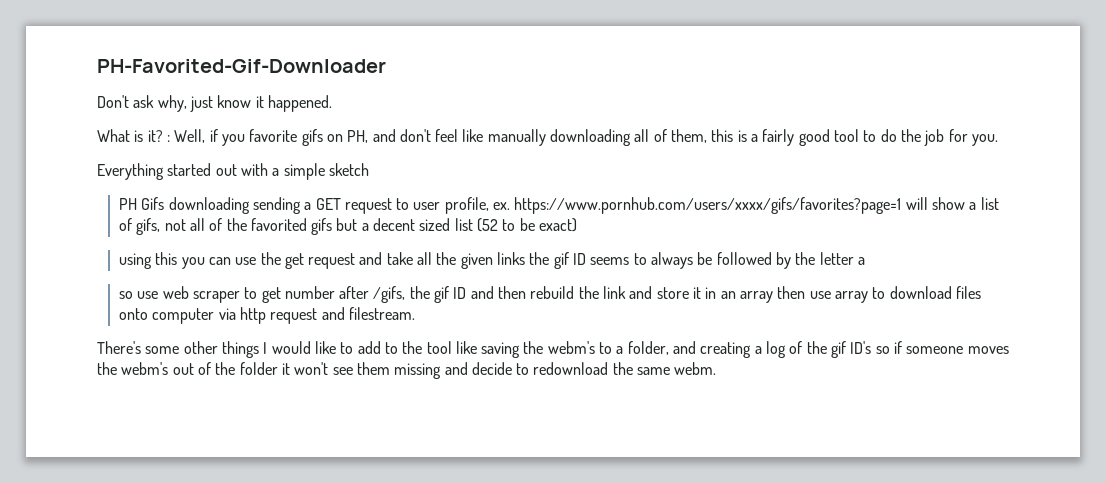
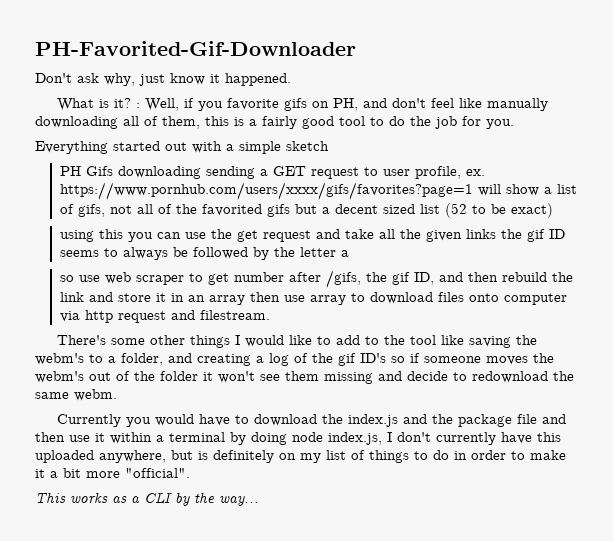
[453,287,467,299] ID -> [414,272,435,285] ID,
(717, 368) none -> [56,414,566,427] [35,432,561,445] [35,450,566,463] [35,468,190,478] [35,492,259,506] // Currently you would have to download the index.js and the package file and then use it within a terminal by doing node index.js, I don't currently have this uploaded anywhere, but is definitely on my list of things to do in order to make it a bit more "official". // This works as a CLI by the way...

